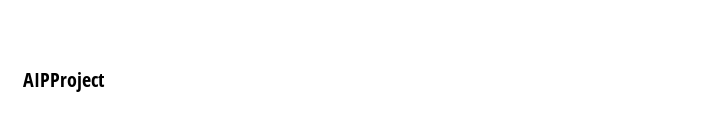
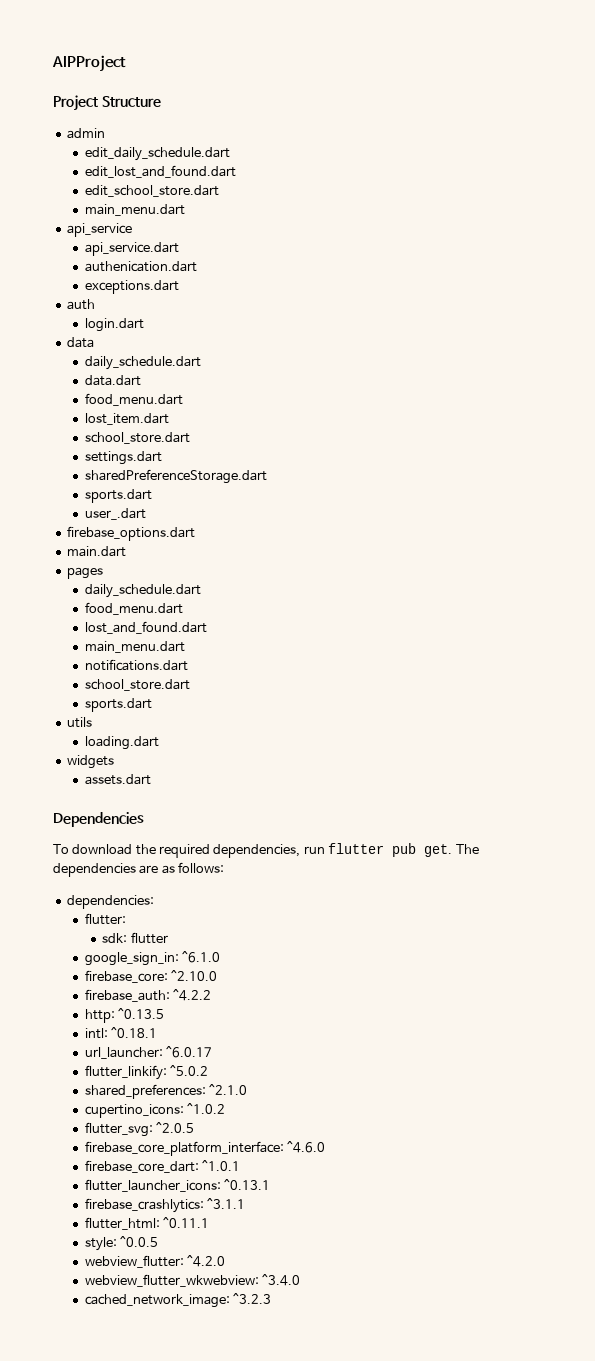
(105, 82) none -> [53,95,161,111] [66,128,105,139] [84,147,230,161] [84,165,236,178] [84,185,219,197] [84,204,185,216] [66,223,132,237] [84,242,179,256] [84,261,197,272] [84,280,179,294] [66,299,95,310] [84,318,144,332] [66,337,94,348] [84,356,201,370] [84,375,141,386] [84,393,183,406] [84,413,169,425] [84,432,190,444] [84,451,162,465] [84,469,267,484] [84,489,152,503] [84,508,146,520] [66,526,195,541] [66,546,126,557] [66,567,103,579] [84,584,201,598] [84,602,183,615] [84,621,207,634] [84,641,185,653] [84,659,188,671] [84,679,190,691] [84,698,152,712] [66,717,92,728] [84,736,159,750] [66,755,114,769] [84,774,151,785] [53,812,144,827] [53,843,479,858] [53,862,225,877] [66,895,154,909] [84,913,126,925] [102,932,168,944] [84,951,220,966] [84,970,217,983] [84,989,211,1002] [84,1008,164,1023] [84,1027,157,1039] [84,1046,212,1059] [84,1065,208,1080] [84,1084,247,1099] [84,1103,225,1118] [84,1122,194,1137] [84,1141,325,1156] [84,1160,240,1173] [84,1179,270,1192] [84,1198,245,1213] [84,1217,209,1230] [84,1236,158,1251] [84,1255,225,1268] [84,1274,300,1287] [84,1293,271,1308] // Project Structure // admin // edit_daily_schedule.dart // edit_lost_and_found.dart // edit_school_store.dart // main_menu.dart // api_service // api_service.dart // authenication.dart // exceptions.dart // auth // login.dart // data // daily_schedule.dart // data.dart // food_menu.dart // lost_item.dart // school_store.dart // settings.dart // sharedPreferenceStorage.dart // sports.dart // user_.dart // firebase_options.dart // main.dart // pages // daily_schedule.dart // food_menu.dart // lost_and_found.dart // main_menu.dart // notifications.dart // school_store.dart // sports.dart // utils // loading.dart // widgets // assets.dart // Dependencies // To download the required dependencies, run flutter pub get. The dependencies are as follows: // dependencies: // flutter: // sdk: flutter // google_sign_in: ^6.1.0 // firebase_core: ^2.10.0 // firebase_auth: ^4.2.2 // http: ^0.13.5 // intl: ^0.18.1 // url_launcher: ^6.0.17 // flutter_linkify: ^5.0.2 // shared_preferences: ^2.1.0 // cupertino_icons: ^1.0.2 // flutter_svg: ^2.0.5 // firebase_core_platform_interface: ^4.6.0 // firebase_core_dart: ^1.0.1 // flutter_launcher_icons: ^0.13.1 // firebase_crashlytics: ^3.1.1 // flutter_html: ^0.11.1 // style: ^0.0.5 // webview_flutter: ^4.2.0 // webview_flutter_wkwebview: ^3.4.0 // cached_network_image: ^3.2.3

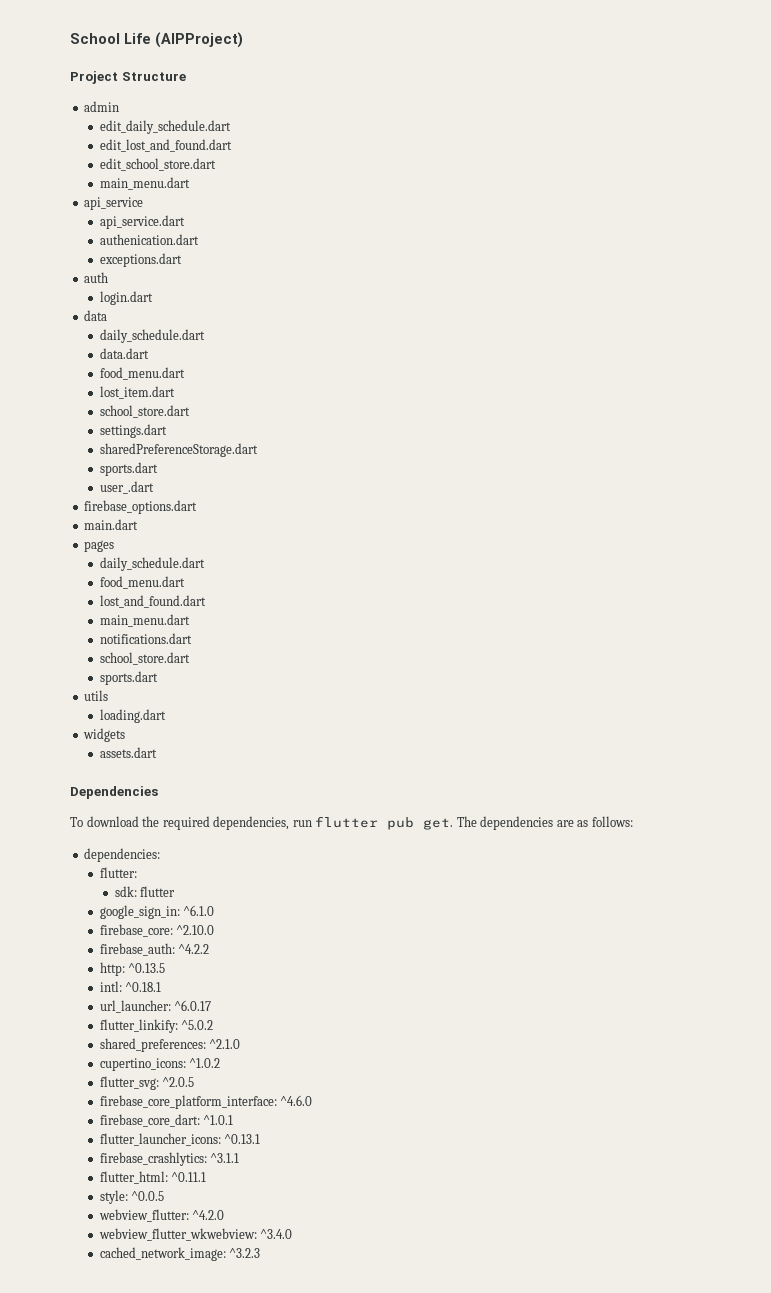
[52,55,126,72] AIPProject -> [70,32,243,48] School Life (AIPProject)

